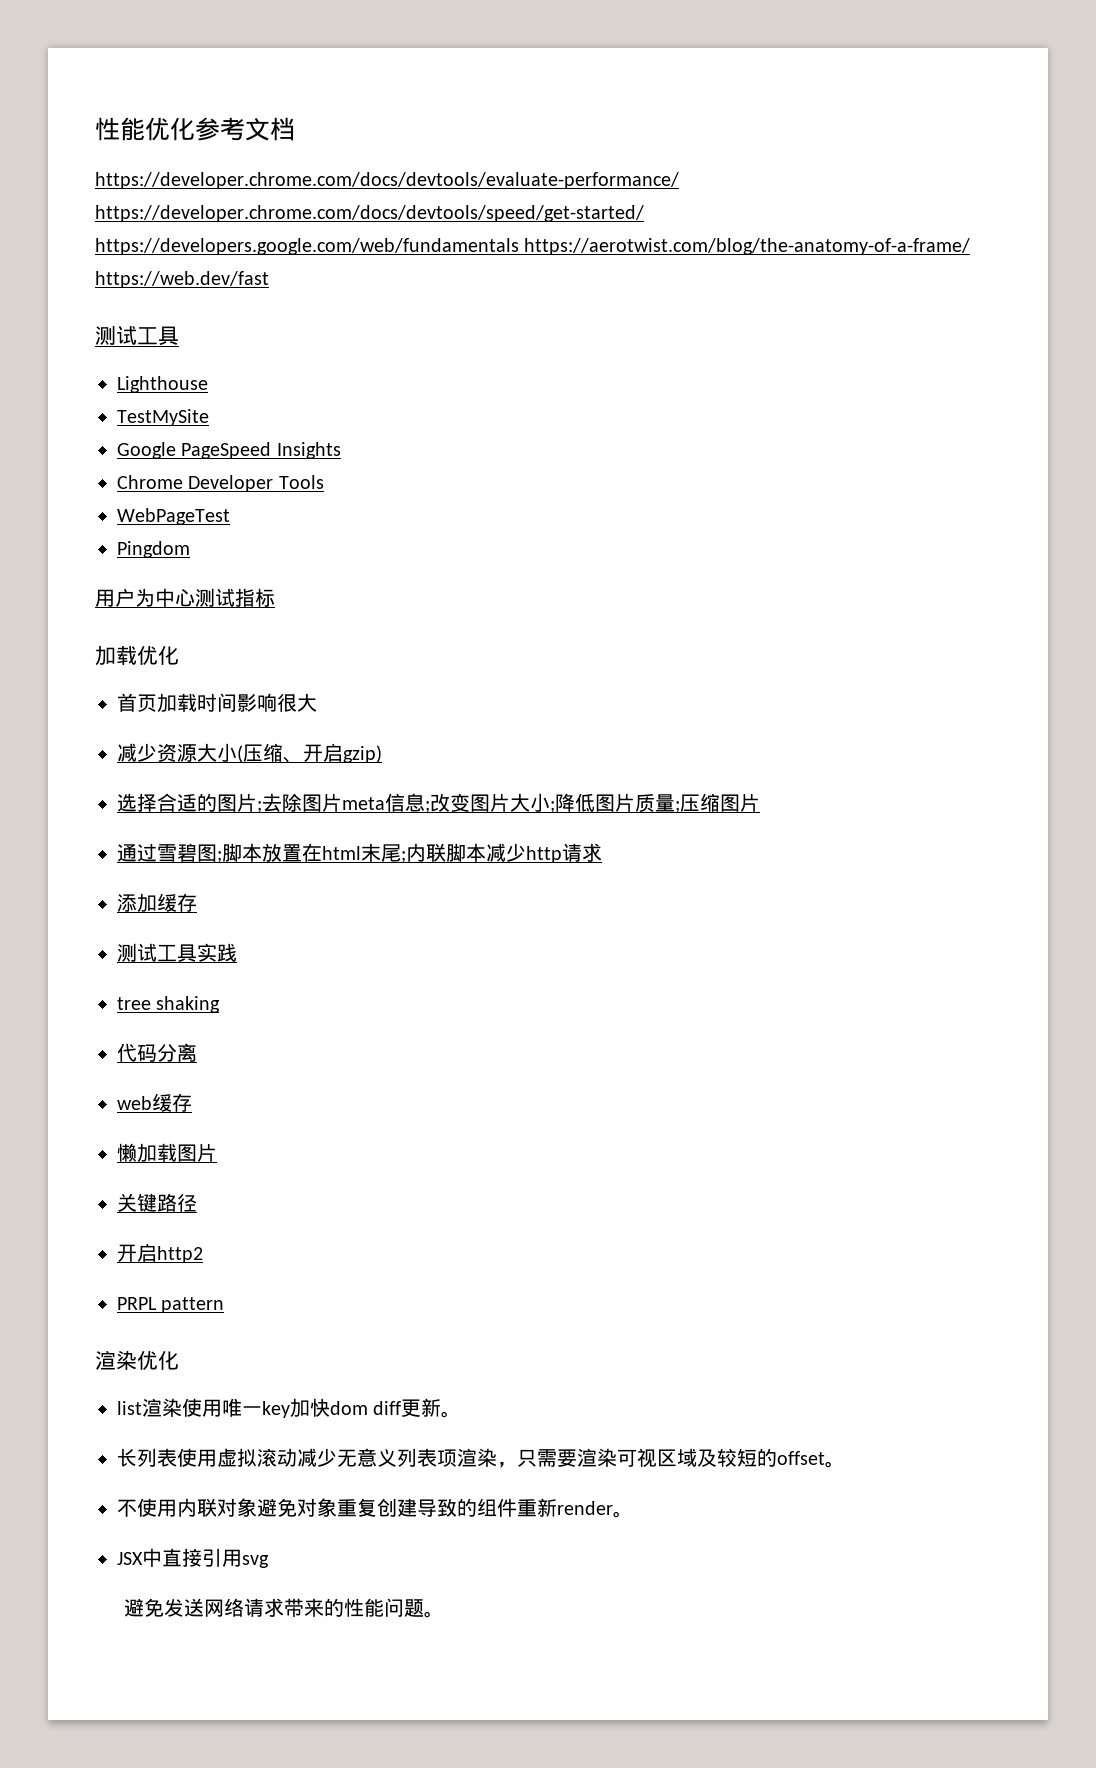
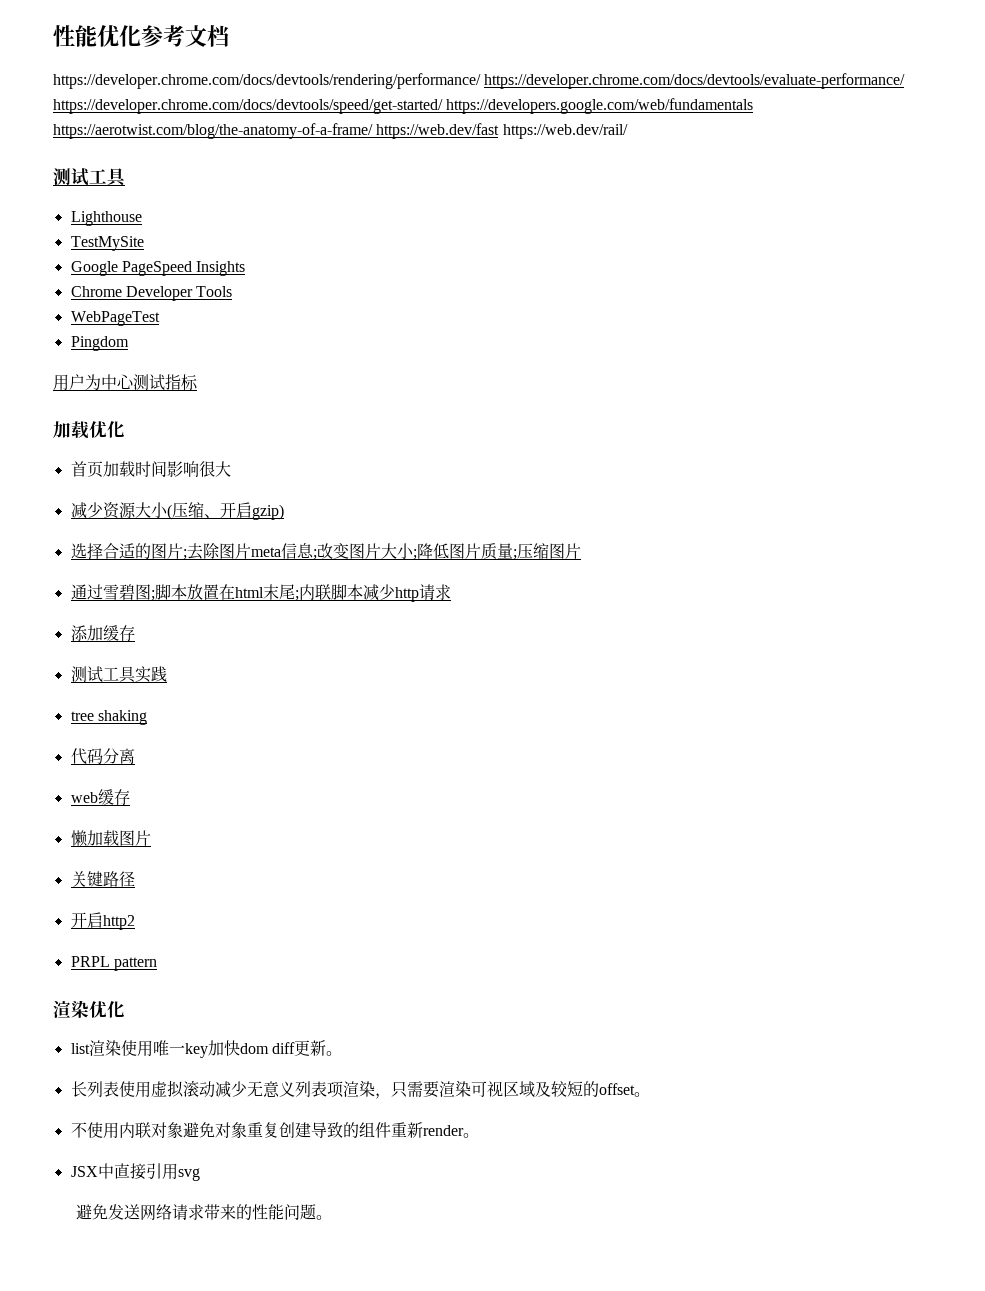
(295, 129) none -> [53,73,481,89] https://developer.chrome.com/docs/devtools/rendering/performance/
(269, 279) none -> [502,124,628,139] https://web.dev/rail/

